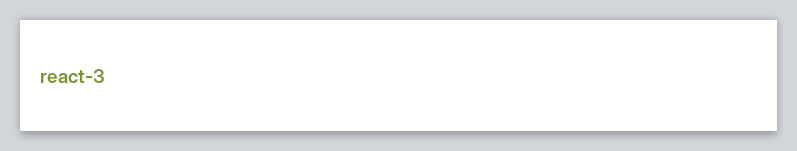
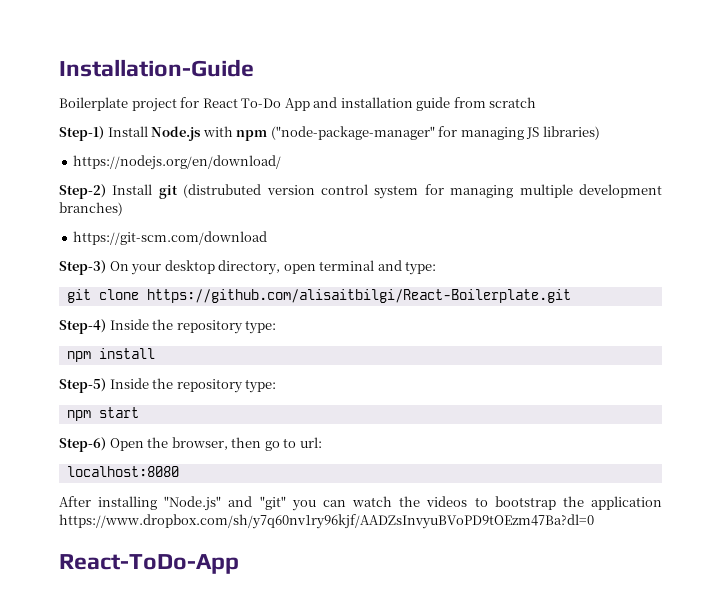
[40,69,105,83] react-3 -> [59,59,254,77] [59,97,537,112] [59,126,600,141] [73,155,282,170] [59,184,662,199] [59,202,123,216] [73,231,268,245] [59,260,437,275] [66,289,571,303] [59,319,277,334] [66,348,155,362] [59,378,277,393] [66,407,139,421] [59,437,322,452] [66,466,179,477] [59,496,662,511] [59,514,594,529] [59,554,239,574] Installation-Guide // Boilerplate project for React To-Do App and installation guide from scratch // Step-1) Install Node.js with npm ("node-package-manager" for managing JS libraries) // https://nodejs.org/en/download/ // Step-2) Install git (distrubuted version control system for managing multiple development branches) // https://git-scm.com/download // Step-3) On your desktop directory, open terminal and type: // git clone https://github.com/alisaitbilgi/React-Boilerplate.git // Step-4) Inside the repository type: // npm install // Step-5) Inside the repository type: // npm start // Step-6) Open the browser, then go to url: // localhost:8080 // After installing "Node.js" and "git" you can watch the videos to bootstrap the application https://www.dropbox.com/sh/y7q60nv1ry96kjf/AADZsInvyuBVoPD9tOEzm47Ba?dl=0 // React-ToDo-App

